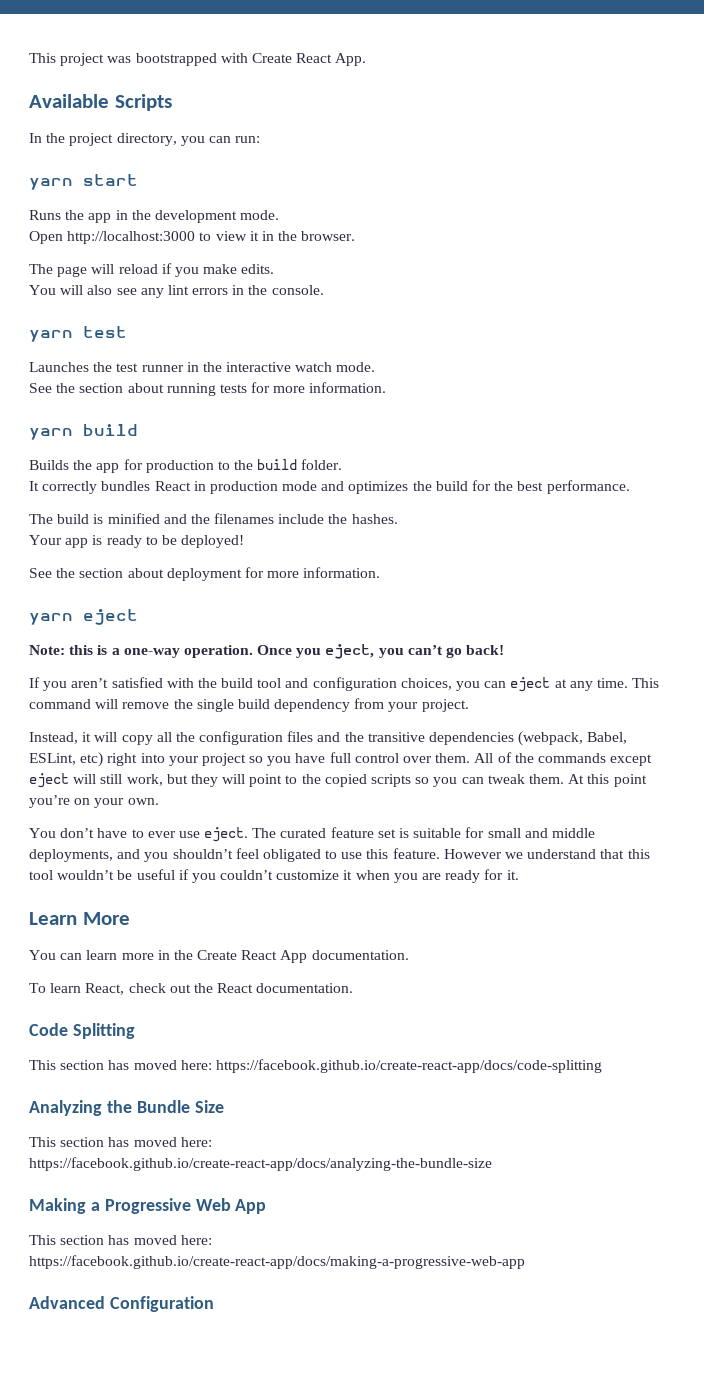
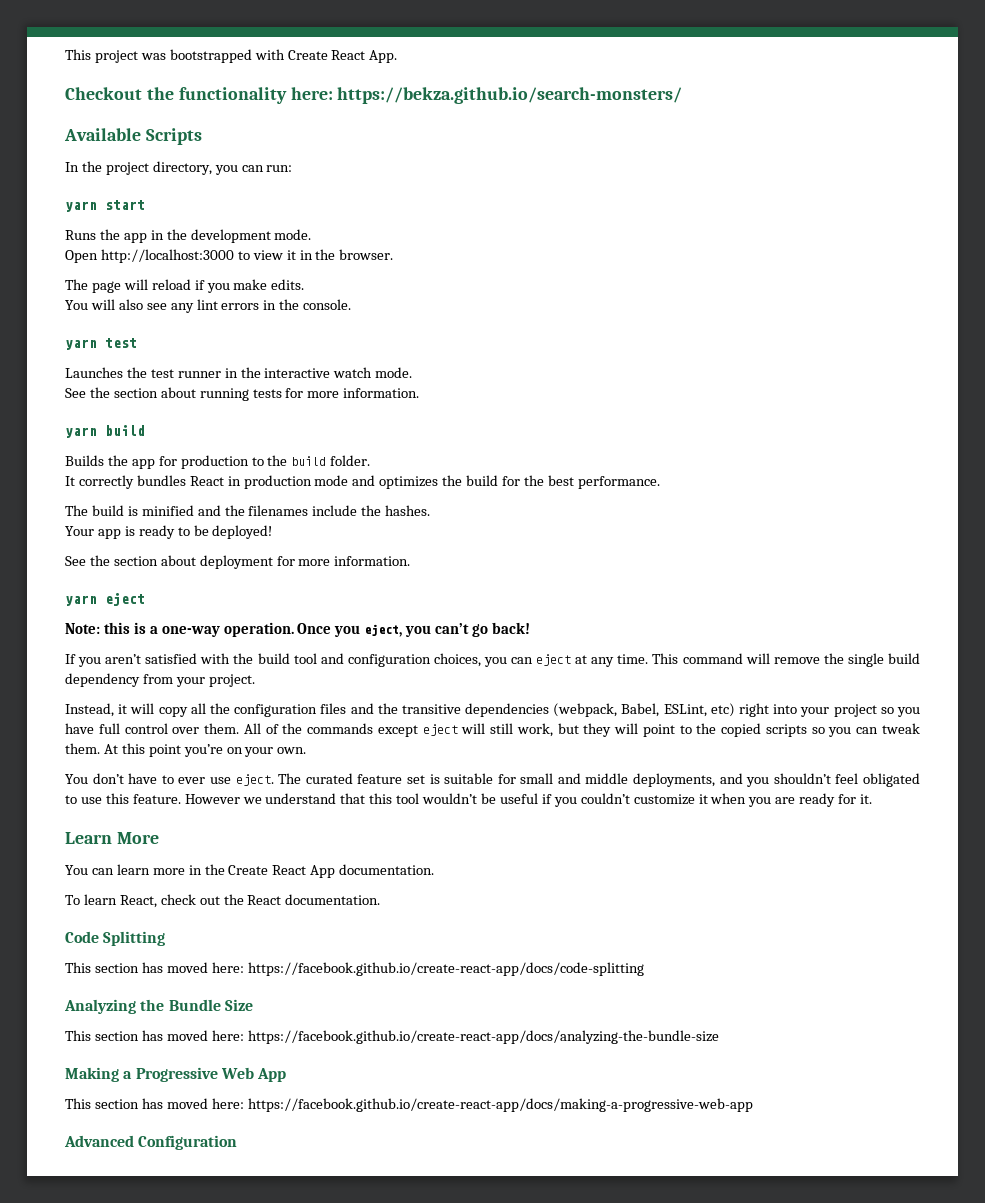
(367, 59) none -> [65,87,683,104] // Checkout the functionality here: https://bekza.github.io/search-monsters/

